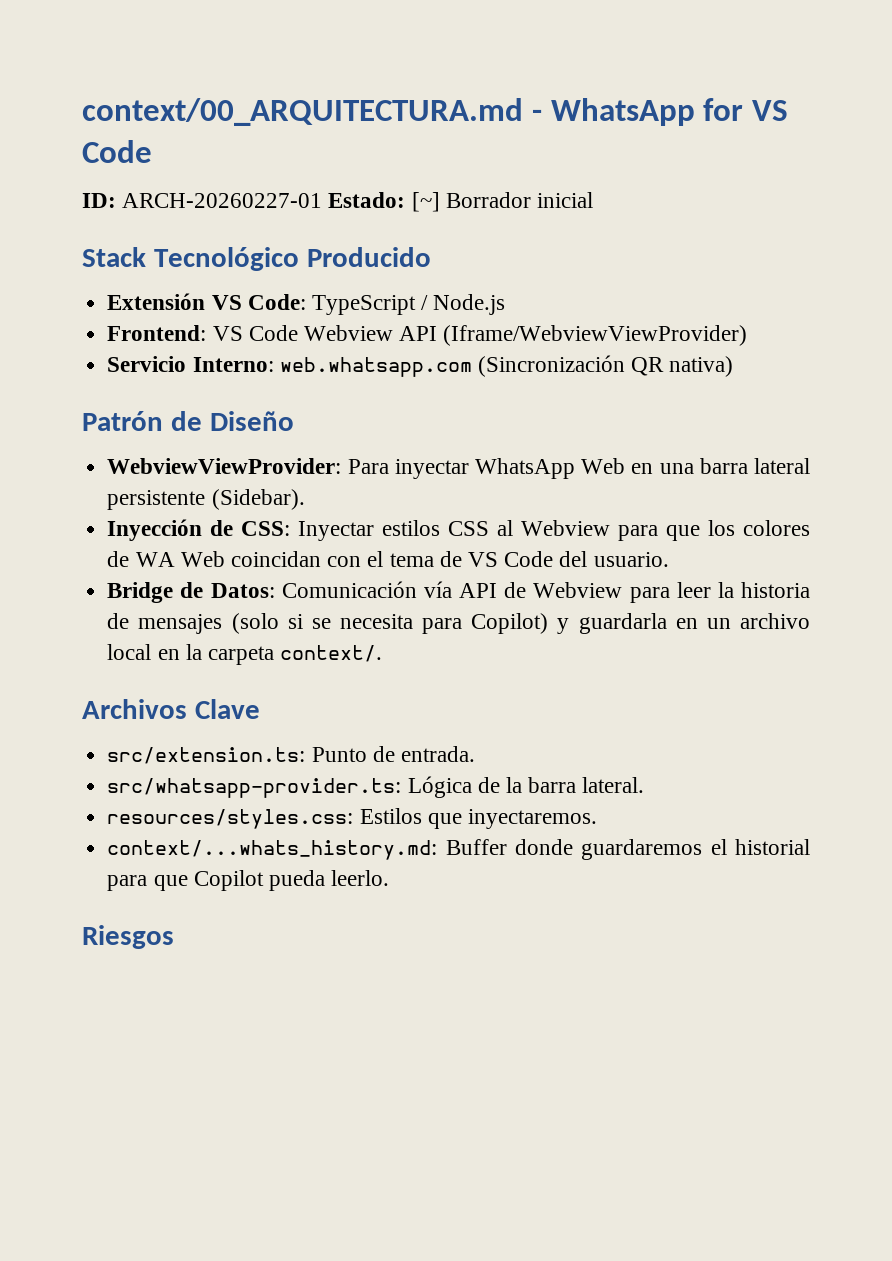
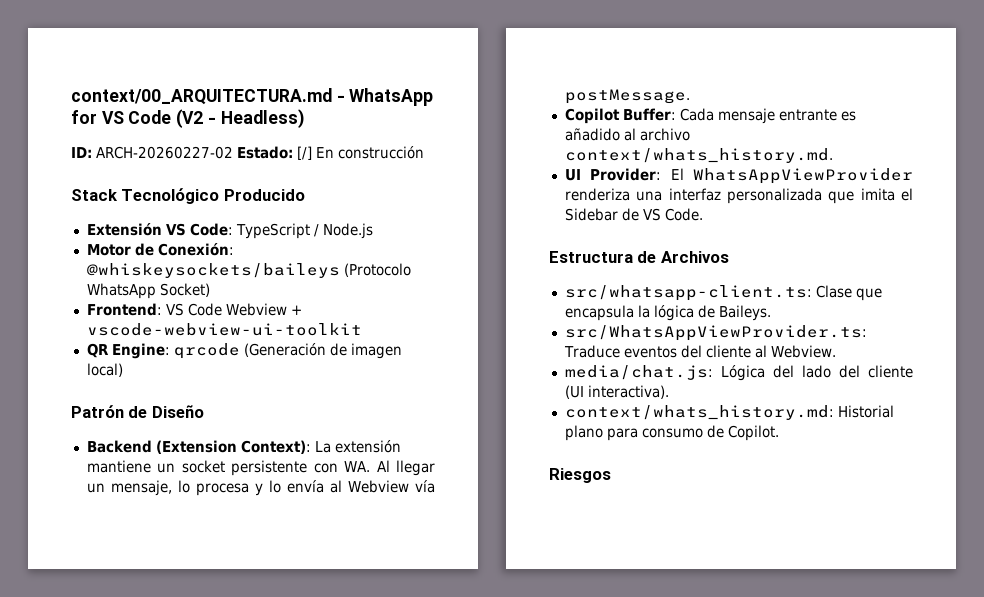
[82,192,594,212] // ID: ARCH-20260227-01 Estado: [~] Borrador inicial -> [176,109,305,128] [71,146,424,160] (V2 - Headless) // ID: ARCH-20260227-02 Estado: [/] En construcción
[107,325,748,346] [107,355,734,377] [82,411,294,431] [107,458,810,479] [107,489,305,510] [107,519,811,541] [107,551,669,567] [107,581,810,603] [107,613,810,634] [107,644,383,665] [82,699,260,719] [107,746,475,764] [107,776,645,798] [107,808,597,829] [107,839,810,860] [107,870,390,891] Frontend: VS Code Webview API (Iframe/WebviewViewProvider) // Servicio Interno: web.whatsapp.com (Sincronización QR nativa) // Patrón de Diseño // WebviewViewProvider: Para inyectar WhatsApp Web en una barra lateral persistente (Sidebar). // Inyección de CSS: Inyectar estilos CSS al Webview para que los colores de WA Web coincidan con el tema de VS Code del usuario. // Bridge de Datos: Comunicación vía API de Webview para leer la historia de mensajes (solo si se necesita para Copilot) y guardarla en un archivo local en la carpeta context/. // Archivos Clave // src/extension.ts: Punto de entrada. // src/whatsapp-provider.ts: Lógica de la barra lateral. // resources/styles.css: Estilos que inyectaremos. // context/...whats_history.md: Buffer donde guardaremos el historial para que Copilot pueda leerlo. -> [86,243,234,256] [86,263,411,278] [86,283,210,299] [86,303,302,316] [86,323,362,336] [86,343,402,359] [86,363,123,377] [71,405,204,418] [86,440,401,454] [86,460,436,476] [86,480,435,496] [564,89,690,104] [564,108,856,124] [564,128,690,141] [564,148,833,163] [564,168,913,184] [564,188,914,204] [564,208,703,221] [549,251,729,263] [564,285,882,301] [564,305,771,321] [564,325,867,341] [563,345,836,358] [564,365,913,381] [564,385,669,399] [564,405,894,420] [564,425,779,441] Motor de Conexión: @whiskeysockets/baileys (Protocolo WhatsApp Socket) // Frontend: VS Code Webview + vscode-webview-ui-toolkit // QR Engine: qrcode (Generación de imagen local) // Patrón de Diseño // Backend (Extension Context): La extensión mantiene un socket persistente con WA. Al llegar un mensaje, lo procesa y lo envía al Webview vía postMessage. // Copilot Buffer: Cada mensaje entrante es añadido al archivo context/whats_history.md. // UI Provider: El WhatsAppViewProvider renderiza una interfaz personalizada que imita el Sidebar de VS Code. // Estructura de Archivos // src/whatsapp-client.ts: Clase que encapsula la lógica de Baileys. // src/WhatsAppViewProvider.ts: Traduce eventos del cliente al Webview. // media/chat.js: Lógica del lado del cliente (UI interactiva). // context/whats_history.md: Historial plano para consumo de Copilot.

